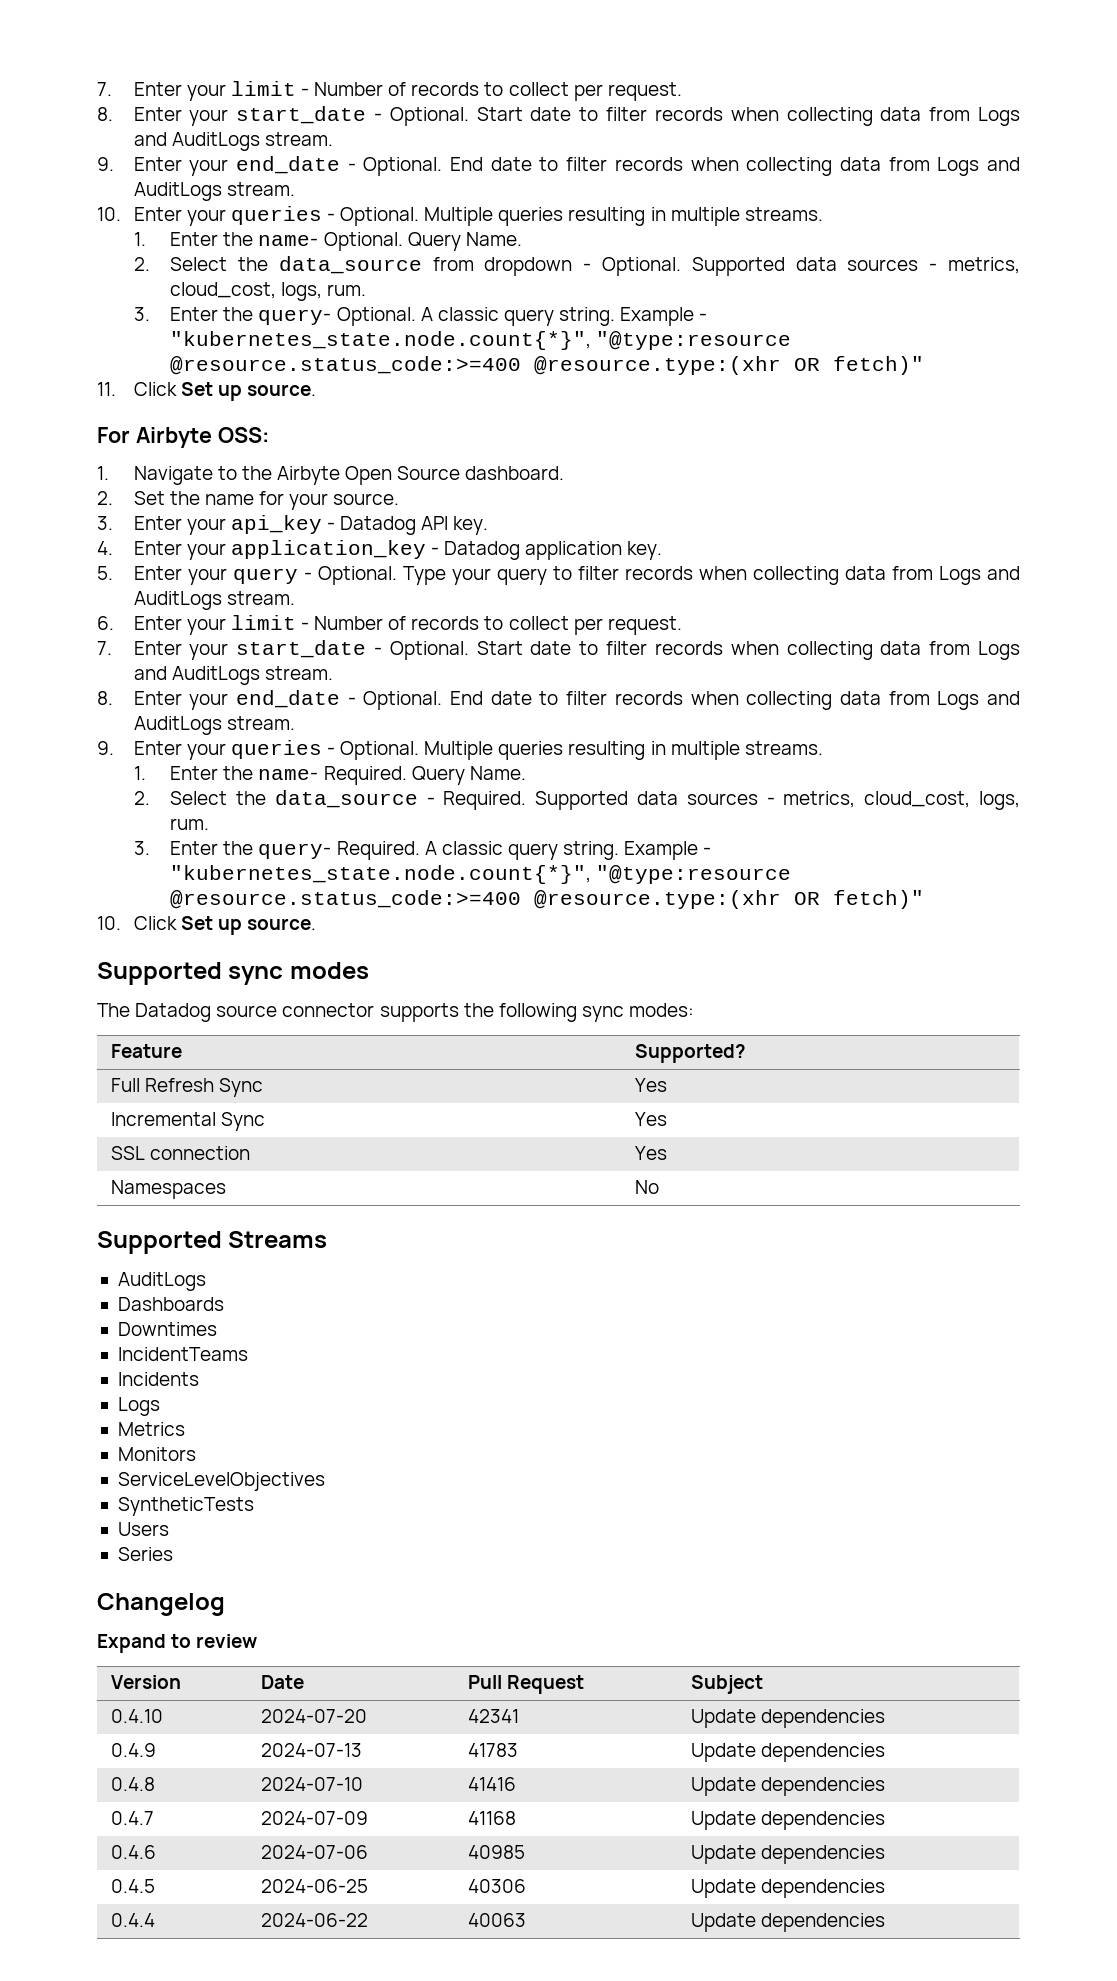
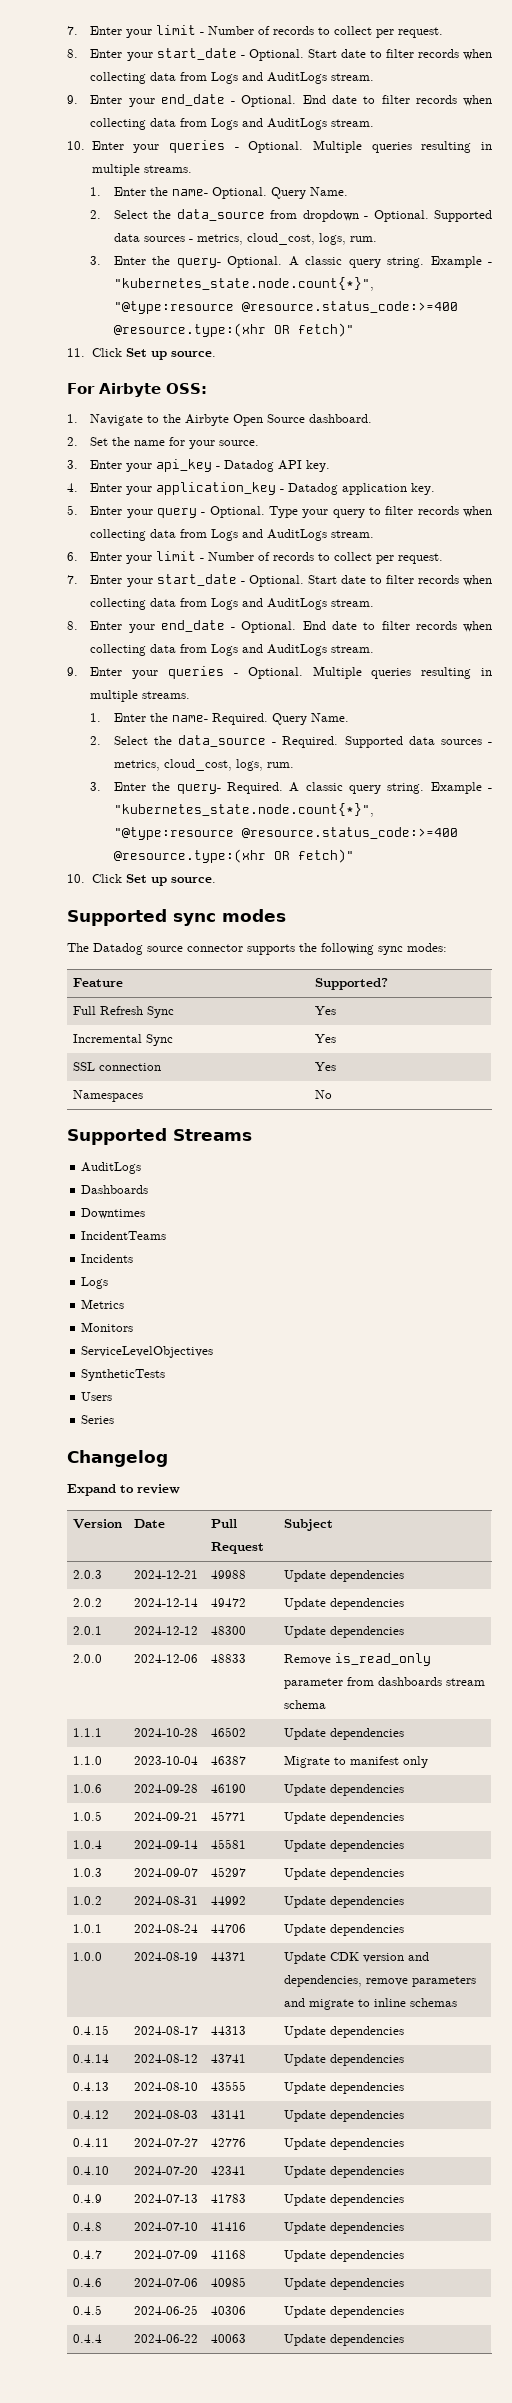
(763, 1684) none -> [72,1570,102,1579] [133,1570,198,1579] [210,1570,246,1579] [283,1570,404,1582] [72,1598,102,1607] [133,1598,198,1607] [210,1598,246,1607] [283,1598,404,1610] [72,1626,102,1635] [133,1626,198,1635] [210,1626,246,1635] [283,1626,404,1638] [72,1654,102,1663] [133,1654,198,1663] [210,1654,246,1663] [283,1653,431,1666] [283,1677,485,1689] [283,1700,326,1709] [72,1728,102,1737] [133,1728,198,1737] [210,1727,246,1737] [283,1728,404,1740] [72,1756,102,1765] [133,1756,198,1765] [210,1756,246,1765] [283,1755,428,1768] [72,1784,102,1793] [133,1784,198,1793] [210,1784,246,1793] [283,1784,404,1796] [72,1811,102,1821] [133,1812,198,1821] [210,1811,246,1821] [283,1812,404,1824] [72,1840,102,1849] [133,1840,198,1849] [210,1839,246,1849] [283,1840,404,1852] [72,1868,102,1877] [133,1868,198,1877] [210,1867,246,1877] [283,1868,404,1880] [72,1896,102,1905] [133,1896,198,1905] [210,1896,246,1905] [283,1896,404,1908] [72,1924,102,1933] [133,1924,198,1933] [210,1924,246,1933] [283,1924,404,1936] [72,1952,102,1961] [133,1952,198,1961] [210,1952,246,1961] [283,1952,429,1964] [283,1975,476,1987] [283,1998,457,2010] [72,2025,109,2035] [133,2026,198,2035] [210,2026,246,2035] [283,2026,404,2038] [72,2054,109,2063] [133,2054,198,2063] [210,2054,246,2063] [283,2054,404,2066] [72,2082,109,2091] [133,2082,198,2091] [210,2081,246,2091] [283,2082,404,2094] [72,2110,109,2119] [133,2110,198,2119] [210,2110,246,2119] [283,2110,404,2122] [72,2138,109,2147] [133,2138,198,2147] [210,2138,246,2147] [283,2138,404,2150] // 2.0.3 | 2024-12-21 | 49988 | Update dependencies // 2.0.2 | 2024-12-14 | 49472 | Update dependencies // 2.0.1 | 2024-12-12 | 48300 | Update dependencies // 2.0.0 | 2024-12-06 | 48833 | Remove is_read_only parameter from dashboards stream schema // 1.1.1 | 2024-10-28 | 46502 | Update dependencies // 1.1.0 | 2023-10-04 | 46387 | Migrate to manifest only // 1.0.6 | 2024-09-28 | 46190 | Update dependencies // 1.0.5 | 2024-09-21 | 45771 | Update dependencies // 1.0.4 | 2024-09-14 | 45581 | Update dependencies // 1.0.3 | 2024-09-07 | 45297 | Update dependencies // 1.0.2 | 2024-08-31 | 44992 | Update dependencies // 1.0.1 | 2024-08-24 | 44706 | Update dependencies // 1.0.0 | 2024-08-19 | 44371 | Update CDK version and dependencies, remove parameters and migrate to inline schemas // 0.4.15 | 2024-08-17 | 44313 | Update dependencies // 0.4.14 | 2024-08-12 | 43741 | Update dependencies // 0.4.13 | 2024-08-10 | 43555 | Update dependencies // 0.4.12 | 2024-08-03 | 43141 | Update dependencies // 0.4.11 | 2024-07-27 | 42776 | Update dependencies

